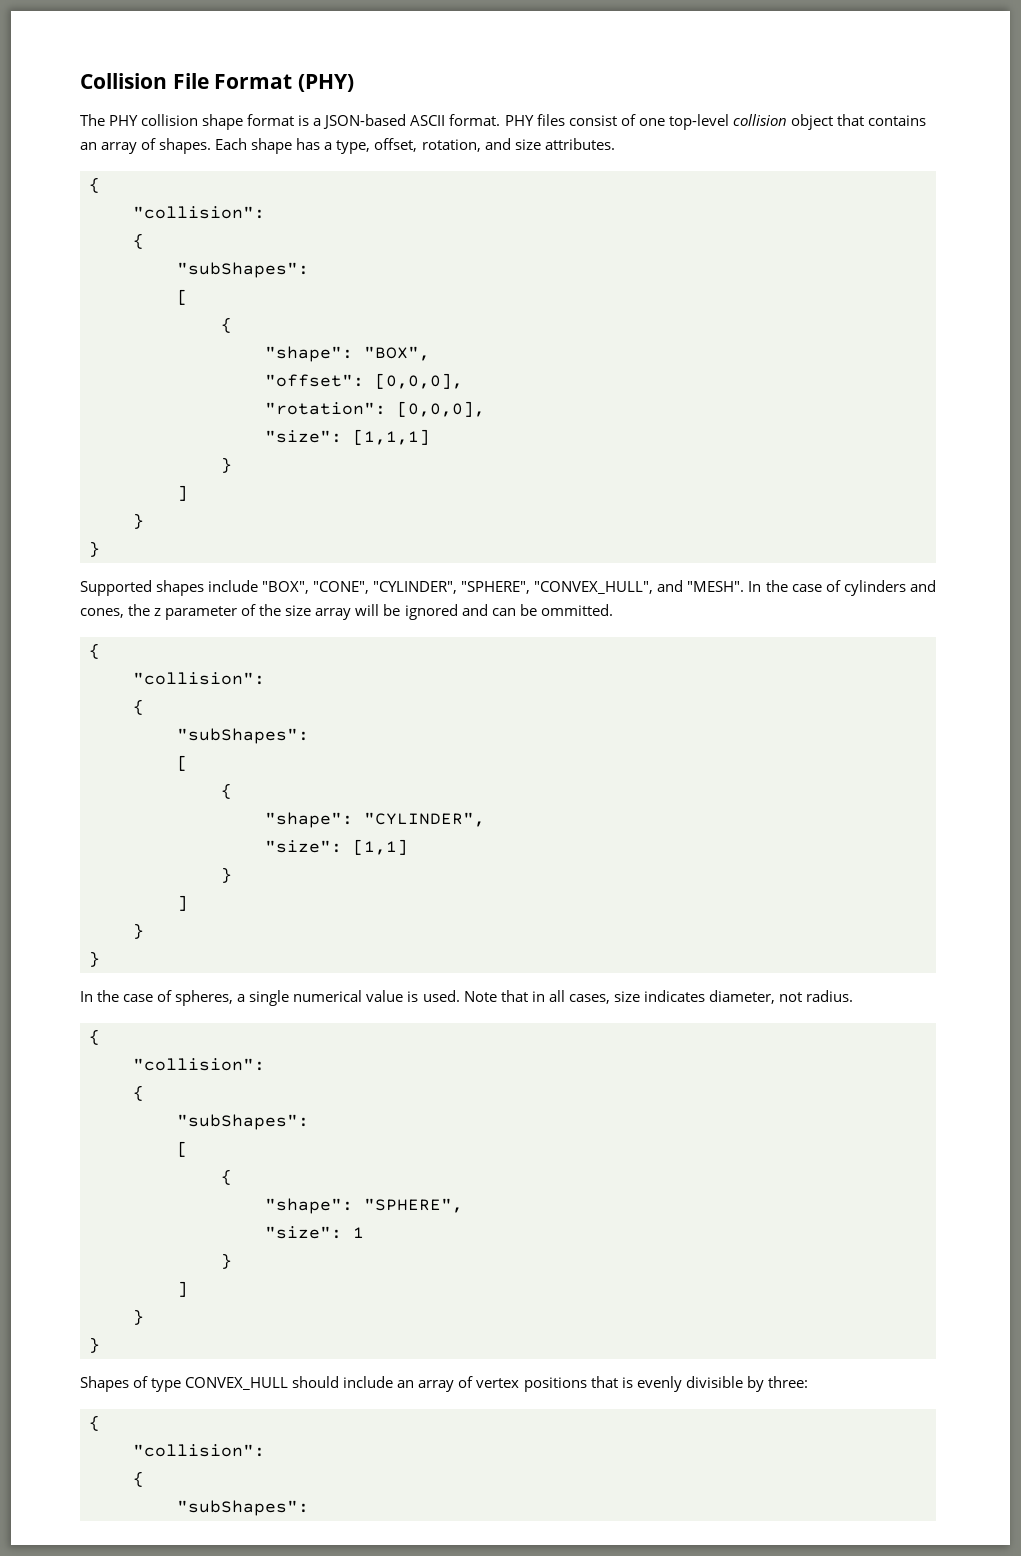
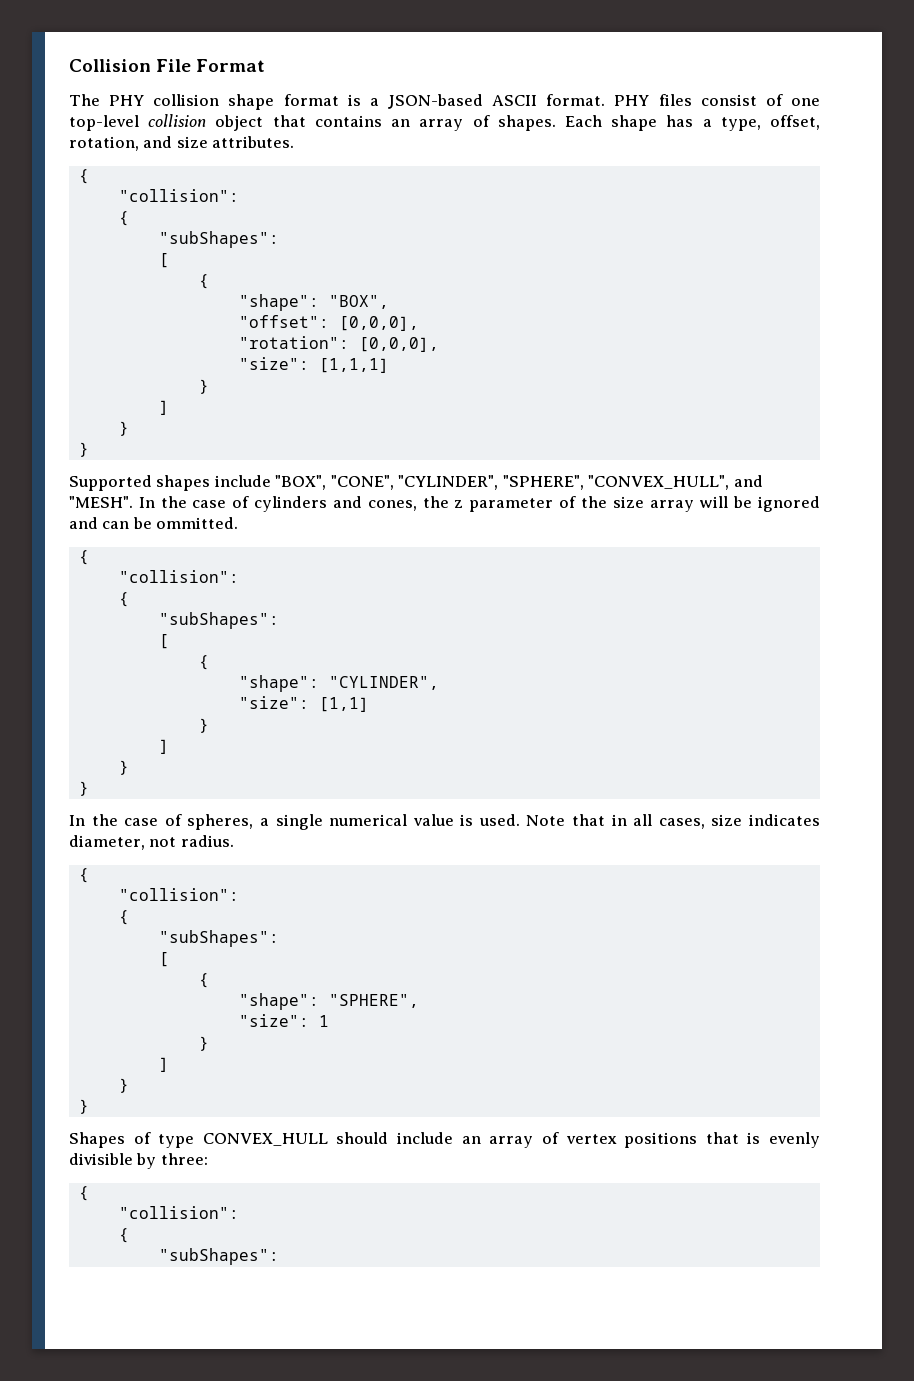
[298,74,355,92] (PHY) -> (266, 65) none

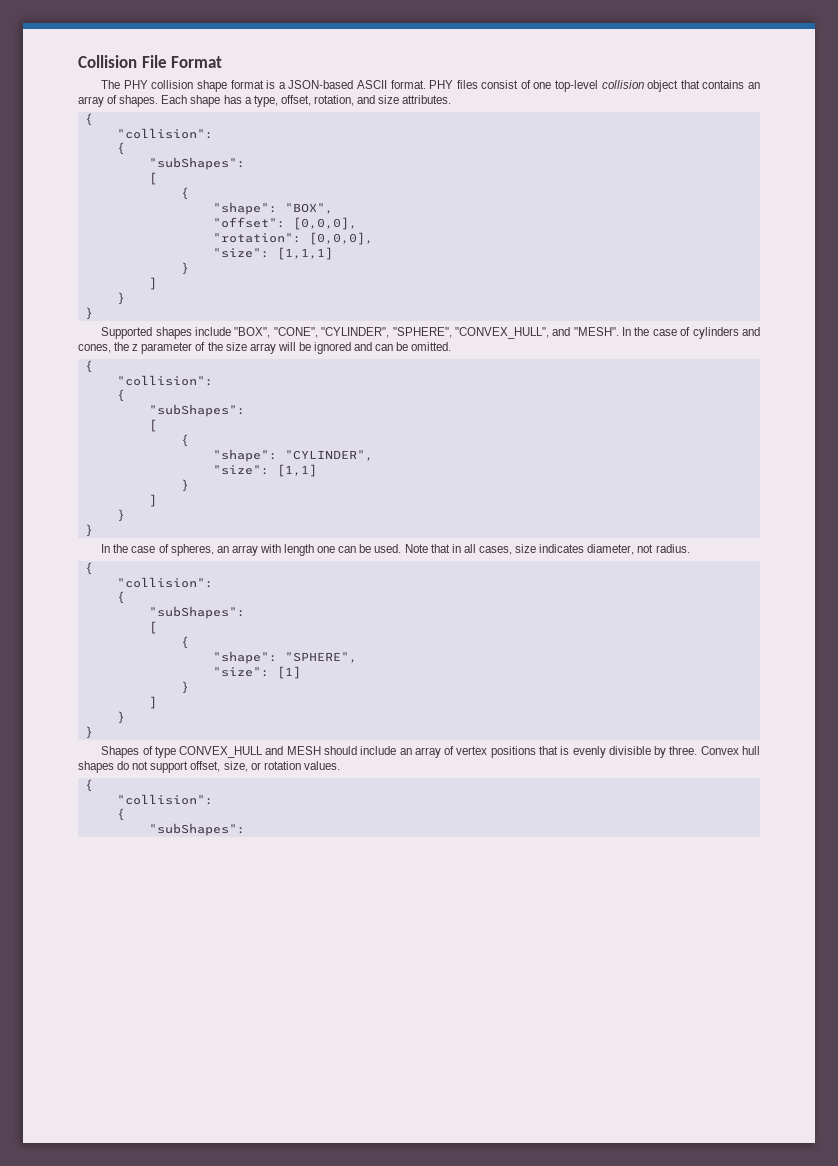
[156,517,239,529] ommitted. -> [411,342,452,351] omitted.
[259,814,474,830] a single numerical value is -> [216,544,372,556] an array with length one can be
[318,1015,329,1027] 1 -> [276,666,301,679] [1]
(328, 1139) none -> [265,746,321,755] and MESH
[160,1153,208,1165] three: -> [669,746,760,755] [78,761,340,773] three. Convex hull shapes do not support offset, size, or rotation values.

